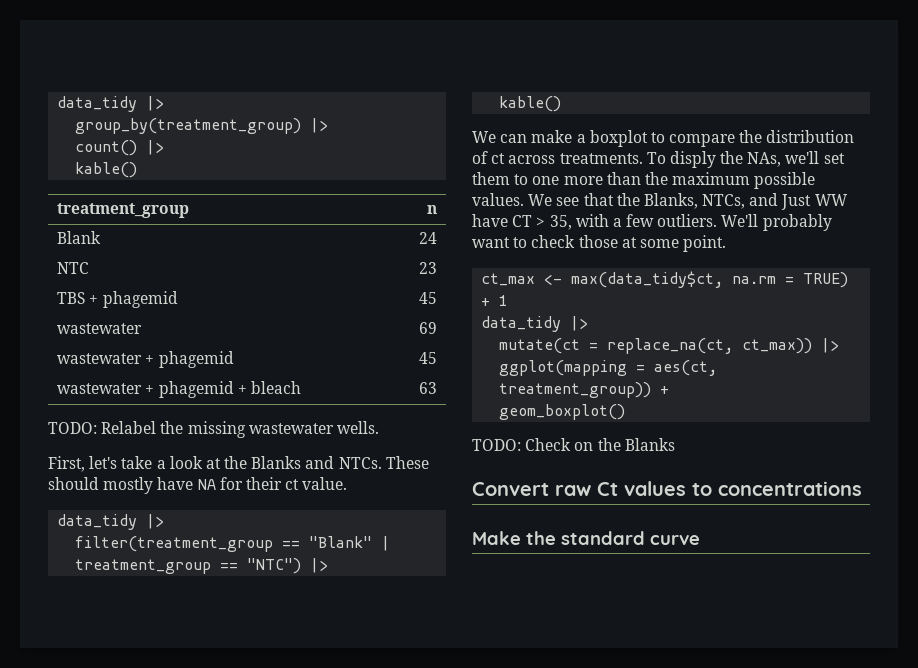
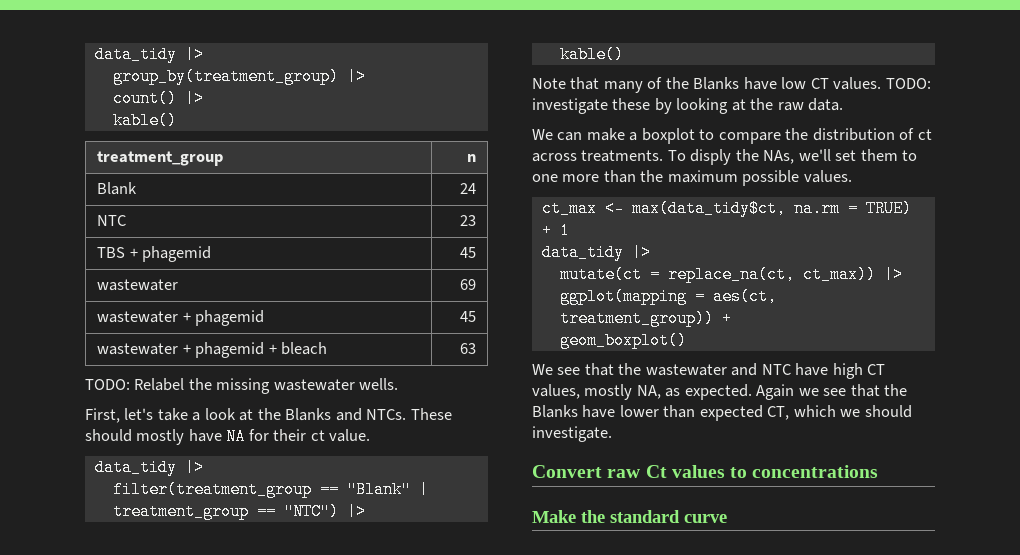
(562, 104) none -> [532,77,931,93] [532,98,844,114] // Note that many of the Blanks have low CT values. TODO: investigate these by looking at the raw data.
[528,193,848,210] [472,214,832,231] [472,235,727,252] We see that the Blanks, NTCs, and Just WW have CT > 35, with a few outliers. We'll probably want to check those at some point. -> (852, 176) none
[472,438,675,451] TODO: Check on the Blanks -> [532,363,886,379] [532,384,908,400] [532,405,912,421] [532,426,612,442] We see that the wastewater and NTC have high CT values, mostly NA, as expected. Again we see that the Blanks have lower than expected CT, which we should investigate.

